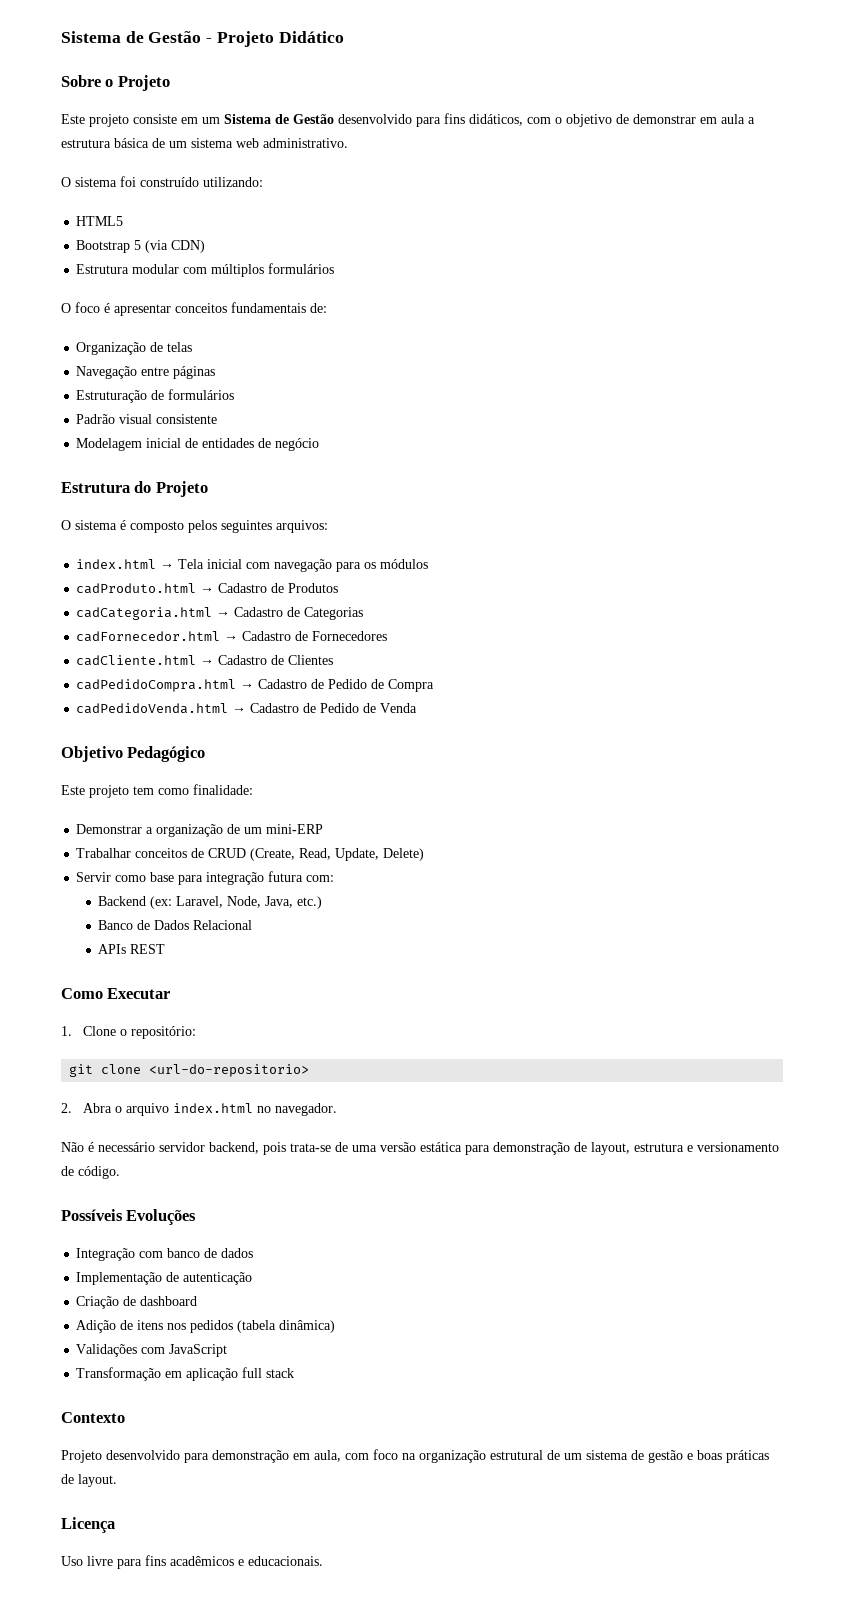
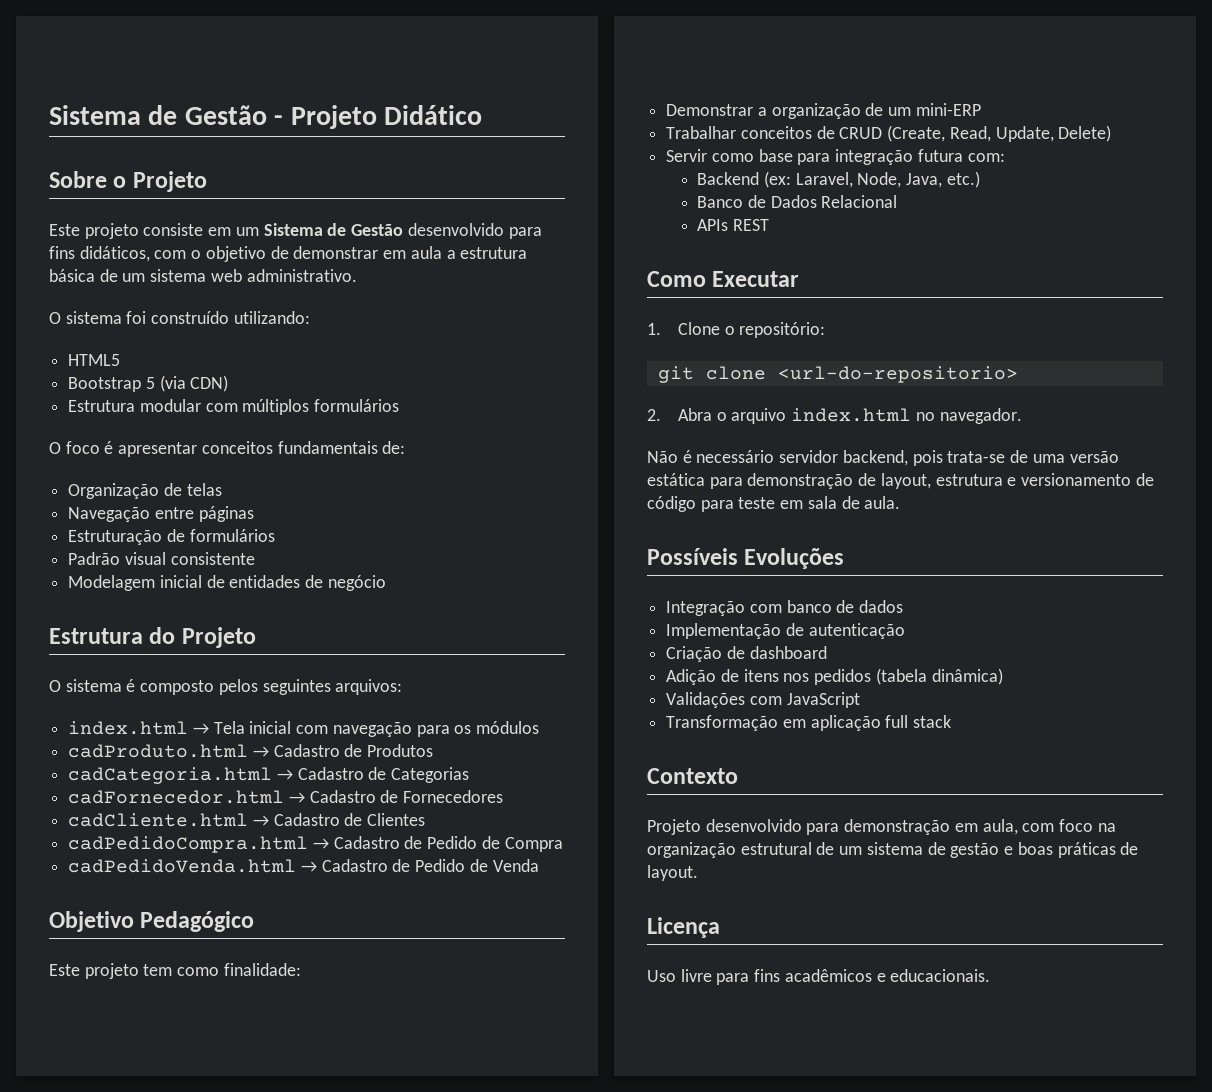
[78,1166,120,1179] código. -> [647,496,901,512] código para teste em sala de aula.

